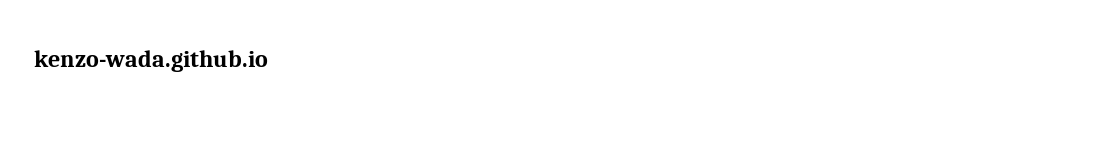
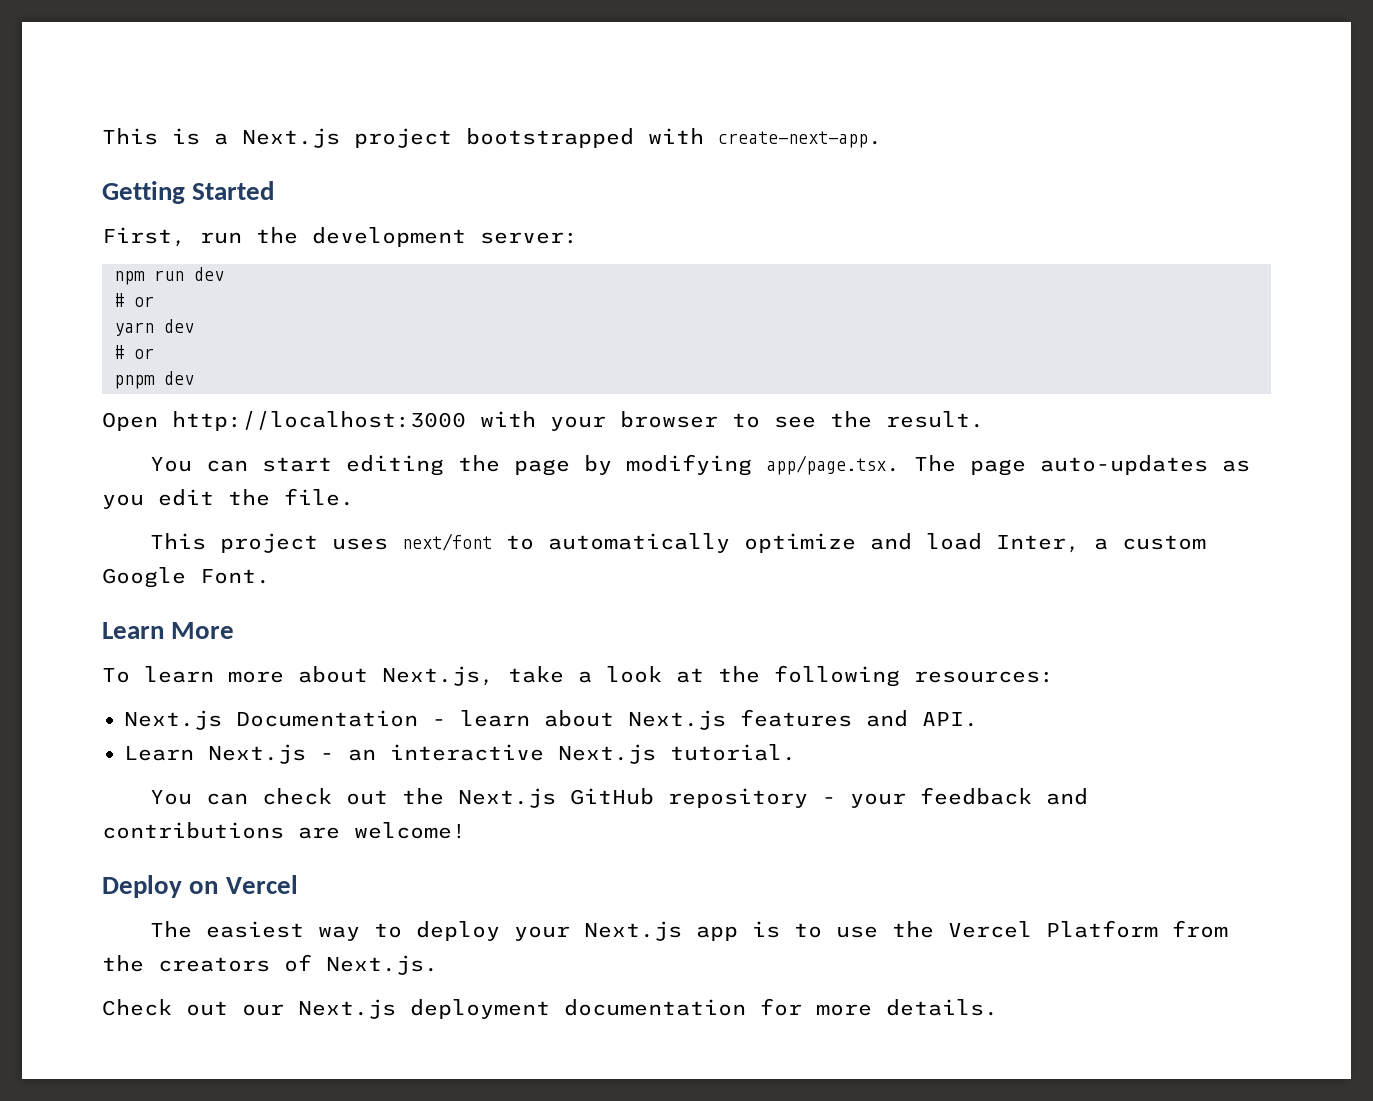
[34,50,268,72] kenzo-wada.github.io -> [102,128,882,148] [102,181,275,204] [102,227,578,247] [114,267,224,285] [114,293,154,307] [114,319,194,336] [114,345,154,359] [114,371,194,389] [102,411,984,431] [149,454,1250,476] [102,488,354,509] [149,533,1206,553] [102,567,270,588] [102,622,235,639] [102,665,1054,687] [124,709,978,730] [124,744,796,764] [149,787,1088,808] [102,822,466,839] [102,875,298,898] [149,920,1228,941] [102,954,438,975] [102,998,998,1019] This is a Next.js project bootstrapped with create-next-app. // Getting Started // First, run the development server: // npm run dev // # or // yarn dev // # or // pnpm dev // Open http://localhost:3000 with your browser to see the result. // You can start editing the page by modifying app/page.tsx. The page auto-updates as you edit the file. // This project uses next/font to automatically optimize and load Inter, a custom Google Font. // Learn More // To learn more about Next.js, take a look at the following resources: // Next.js Documentation - learn about Next.js features and API. // Learn Next.js - an interactive Next.js tutorial. // You can check out the Next.js GitHub repository - your feedback and contributions are welcome! // Deploy on Vercel // The easiest way to deploy your Next.js app is to use the Vercel Platform from the creators of Next.js. // Check out our Next.js deployment documentation for more details.

